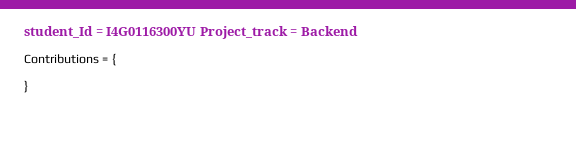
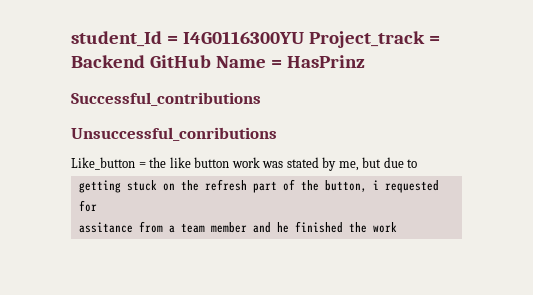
[24,53,116,66] [24,80,28,93] // Contributions = { // } -> [149,55,365,68] [71,92,261,106] [71,127,277,141] [71,157,418,171] [78,179,439,193] [78,200,97,212] [78,221,397,233] GitHub Name = HasPrinz // Successful_contributions // Unsuccessful_conributions // Like_button = the like button work was stated by me, but due to // getting stuck on the refresh part of the button, i requested for // assitance from a team member and he finished the work

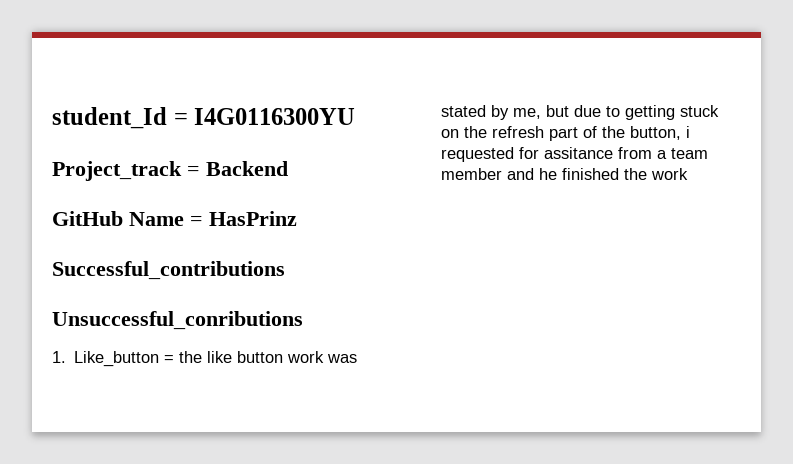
(304, 37) none -> (356, 116) //
(145, 61) none -> (288, 168) //
(277, 134) none -> [52,351,66,363] 1.
(418, 163) // -> (621, 111) none
(97, 206) // -> (540, 153) none

